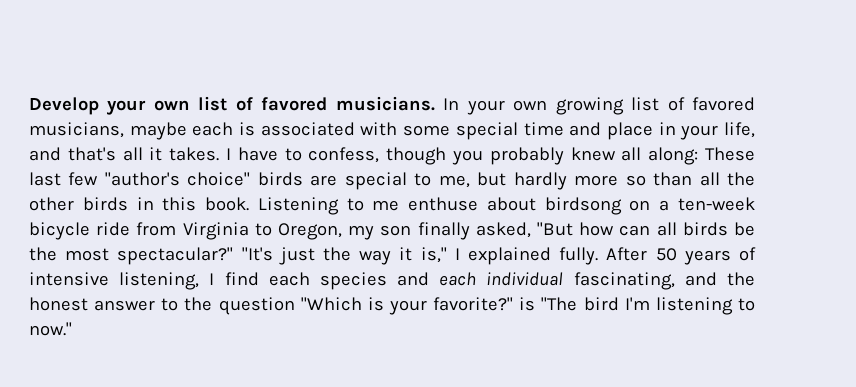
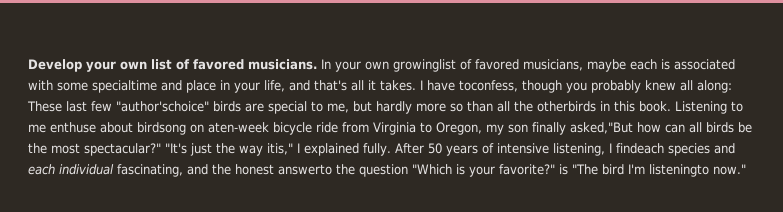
[555,97,660,115] growing list -> [393,59,456,72] growinglist
[455,122,564,140] special time -> [92,80,157,93] specialtime
[284,147,380,163] to confess, -> [459,80,518,92] toconfess,
[104,172,251,186] "author's choice" -> [116,101,209,112] "author'schoice"
[29,197,128,211] other birds -> [537,101,596,112] otherbirds
[659,197,755,211] a ten-week -> [208,122,269,133] aten-week
[475,222,573,238] asked, "But -> [570,122,633,134] asked,"But
[399,247,447,263] it is," -> [267,143,293,155] itis,"
[224,272,310,286] find each -> [615,143,664,154] findeach
[94,298,179,311] answer to -> [278,164,332,175] answerto
[655,297,755,315] listening to -> [649,164,709,177] listeningto

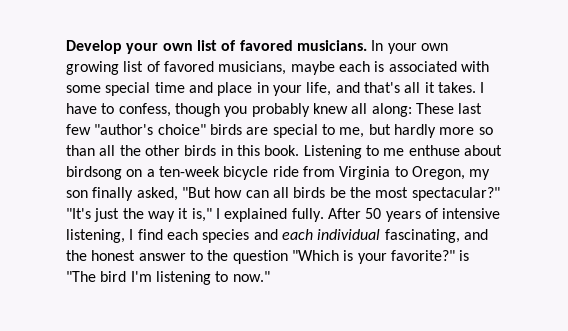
[393,59,456,72] growinglist -> [66,61,144,75] growing list
[92,80,157,93] specialtime -> [105,82,185,96] special time
[459,80,518,92] toconfess, -> [101,103,171,117] to confess,
[116,101,209,112] "author'schoice" -> [94,124,206,135] "author's choice"
[537,101,596,112] otherbirds -> [144,145,217,156] other birds
[208,122,269,133] aten-week -> [146,166,220,177] a ten-week
[570,122,633,134] asked,"But -> [136,187,211,201] asked, "But
[267,143,293,155] itis," -> [178,208,212,222] it is,"
[615,143,664,154] findeach -> [137,229,198,240] find each
[278,164,332,175] answerto -> [138,250,203,261] answer to
[649,164,709,177] listeningto -> [155,271,229,285] listening to

